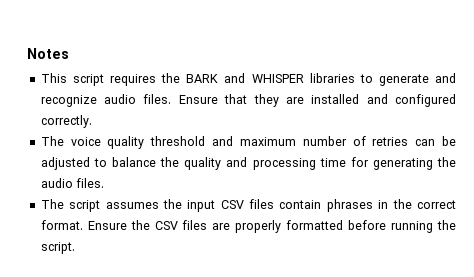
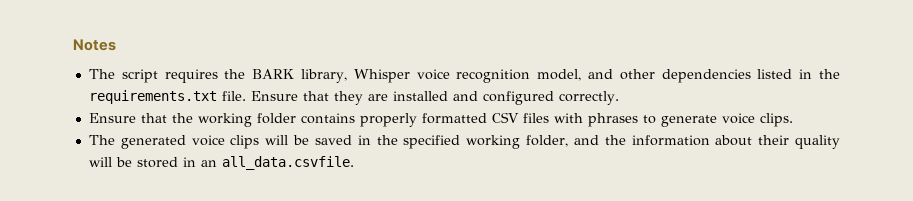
[40,73,67,83] This -> [88,69,115,79] The
[224,73,456,86] [40,94,172,107] and WHISPER libraries to generate and recognize audio files. -> [300,69,841,83] [88,90,246,104] library, Whisper voice recognition model, and other dependencies listed in the requirements.txt file.
[40,136,456,149] [40,157,456,170] [40,178,105,188] [40,199,456,212] [40,220,457,233] [40,242,75,254] The voice quality threshold and maximum number of retries can be adjusted to balance the quality and processing time for generating the audio files. // The script assumes the input CSV files contain phrases in the correct format. Ensure the CSV files are properly formatted before running the script. -> [88,112,793,127] [88,135,841,149] [88,156,354,170] Ensure that the working folder contains properly formatted CSV files with phrases to generate voice clips. // The generated voice clips will be saved in the specified working folder, and the information about their quality will be stored in an all_data.csvfile.

